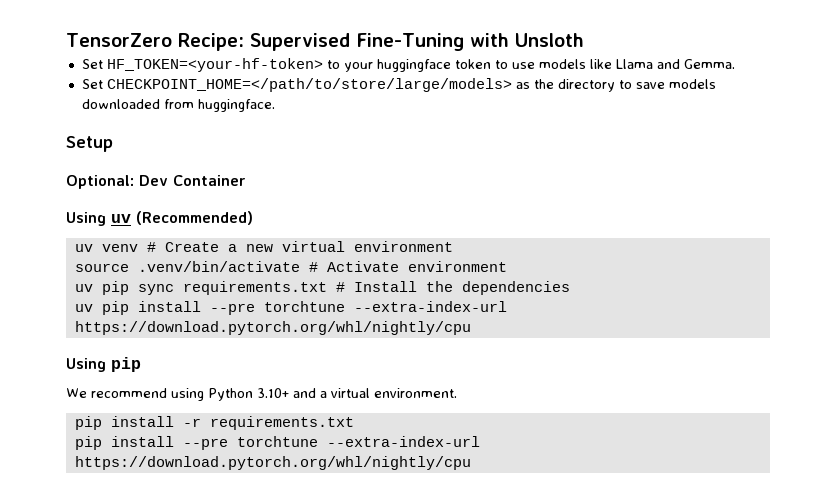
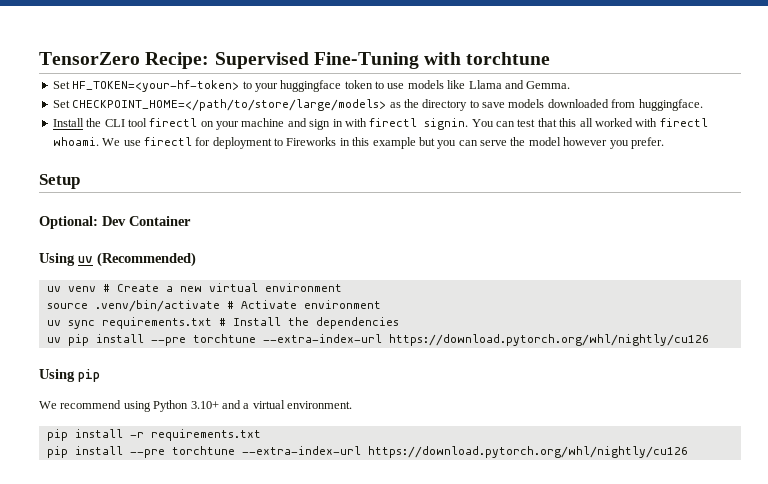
[514,33,584,47] Unsloth -> [466,52,551,65] torchtune
(275, 105) none -> [52,118,708,130] [52,137,664,149] // Install the CLI tool firectl on your machine and sign in with firectl signin. You can test that this all worked with firectl whoami. We use firectl for deployment to Fireworks in this example but you can serve the model however you prefer.
[101,281,129,295] pip -> (61, 323) none
[74,321,471,335] https://download.pytorch.org/whl/nightly/cpu -> [388,334,709,346] https://download.pytorch.org/whl/nightly/cu126
[74,456,471,470] https://download.pytorch.org/whl/nightly/cpu -> [367,446,688,458] https://download.pytorch.org/whl/nightly/cu126

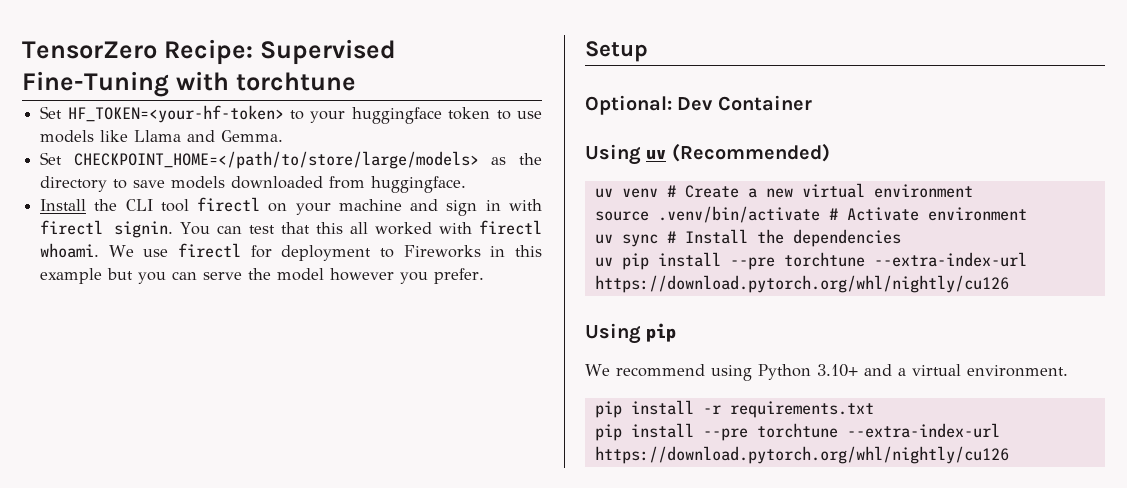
[101,317,212,329] requirements.txt -> (658, 240) none

